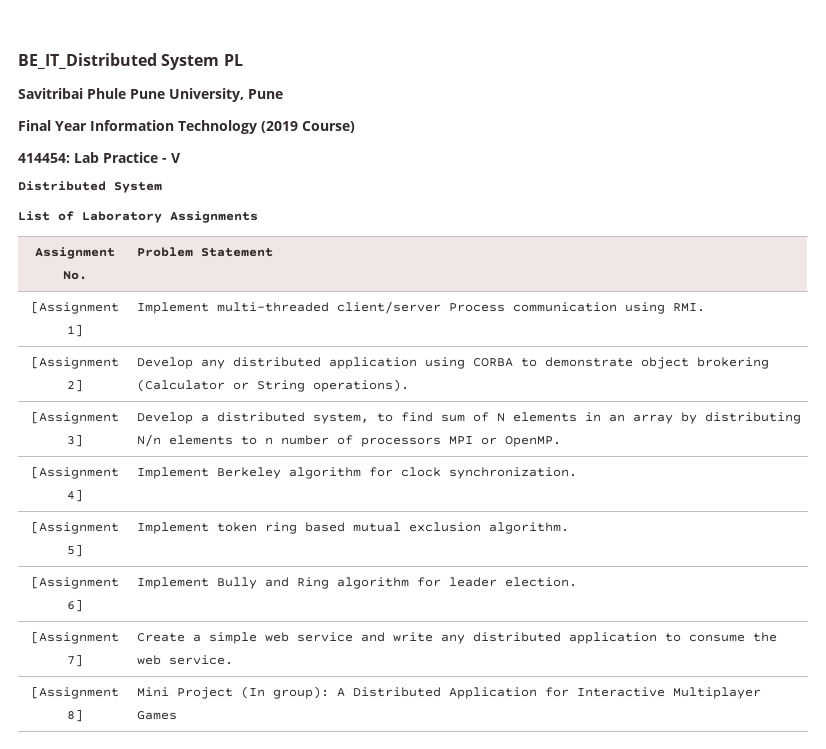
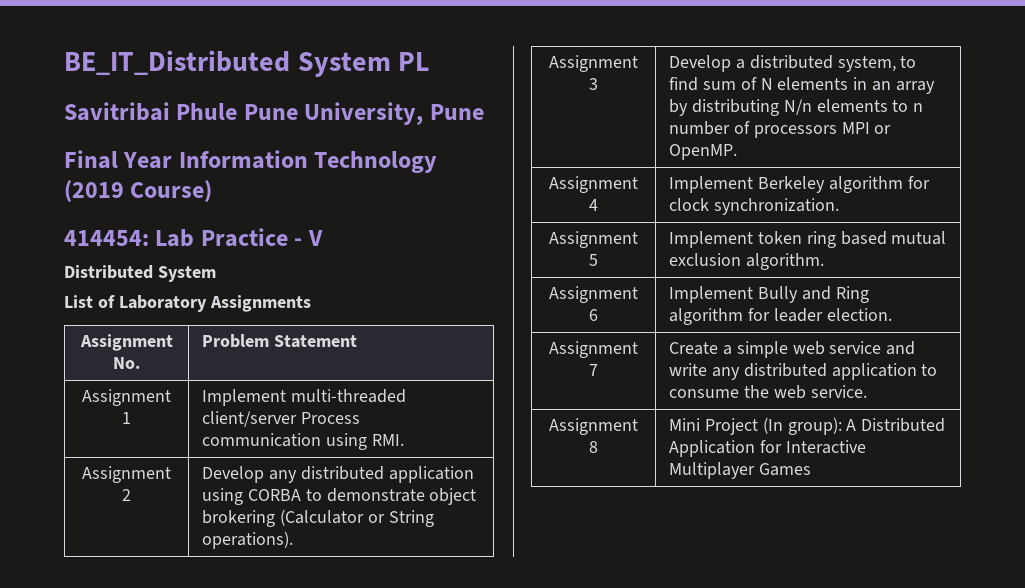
[31,301,119,314] [67,324,83,337] [Assignment 1] -> [82,389,171,406] [122,412,131,424] Assignment 1
[31,356,119,369] [67,379,83,392] [Assignment 2] -> [82,466,171,483] [122,489,131,501] Assignment 2
[31,411,119,424] [67,434,83,447] [Assignment 3] -> [549,55,638,72] [589,78,598,90] Assignment 3
[31,466,119,479] [67,489,83,502] [Assignment 4] -> [549,176,638,193] [589,199,598,211] Assignment 4
[31,521,119,534] [67,544,83,557] [Assignment 5] -> [549,231,638,248] [589,254,598,266] Assignment 5
[31,576,119,589] [67,599,83,612] [Assignment 6] -> [549,286,638,303] [589,309,598,321] Assignment 6
[31,631,119,644] [67,654,83,667] [Assignment 7] -> [549,341,638,358] [589,364,598,376] Assignment 7
[31,686,119,699] [67,709,83,722] [Assignment 8] -> [549,418,638,435] [589,441,598,453] Assignment 8

